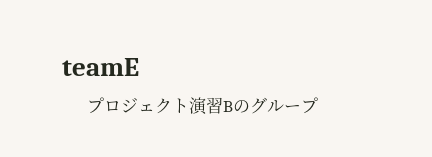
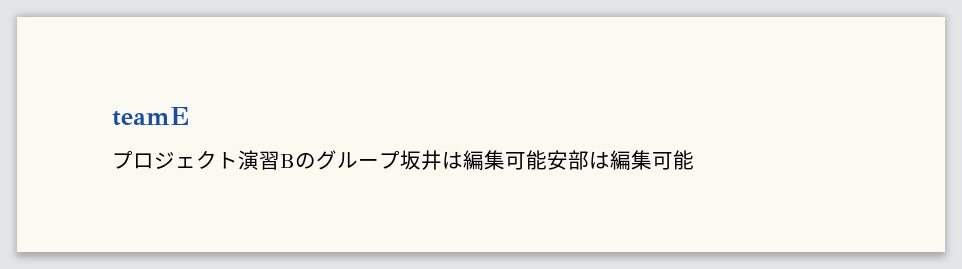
(319, 105) none -> [400,150,694,170] 坂井は編集可能安部は編集可能

